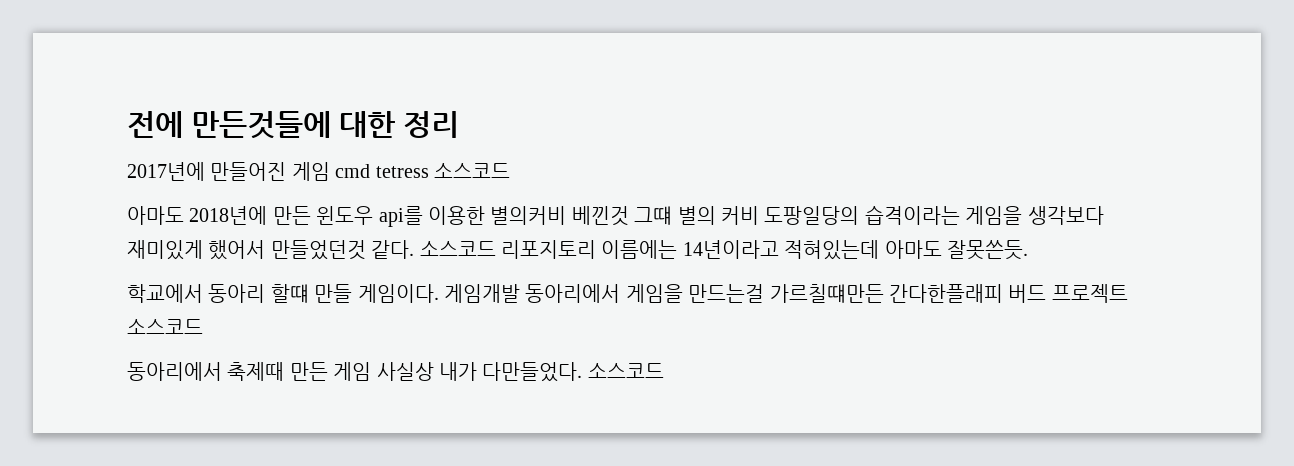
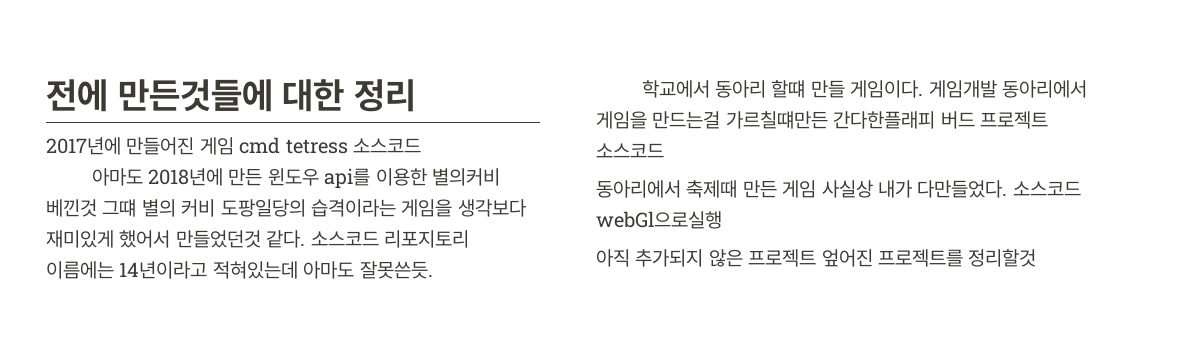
(664, 370) none -> [596,211,722,229] [596,249,1037,267] webGl으로실행 // 아직 추가되지 않은 프로젝트 엎어진 프로젝트를 정리할것

